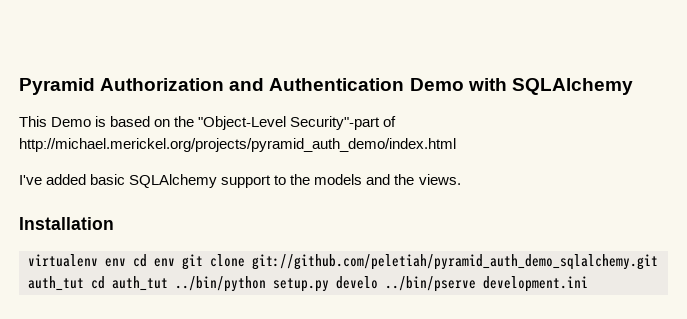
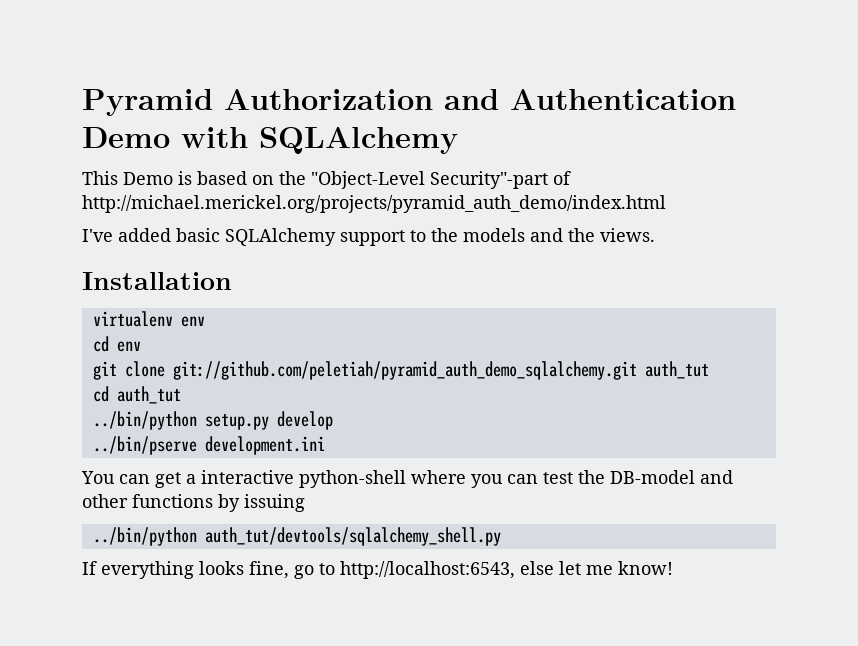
(126, 262) none -> (205, 321) //
(175, 262) none -> (141, 346) //
(84, 283) none -> (709, 370) //
(168, 283) none -> (181, 395) //
[336,276,378,289] develo -> [276,411,333,430] develop //
(588, 284) none -> [81,470,733,488] [82,494,305,512] [92,527,501,546] [82,561,673,579] // You can get a interactive python-shell where you can test the DB-model and other functions by issuing // ../bin/python auth_tut/devtools/sqlalchemy_shell.py // If everything looks fine, go to http://localhost:6543, else let me know!

